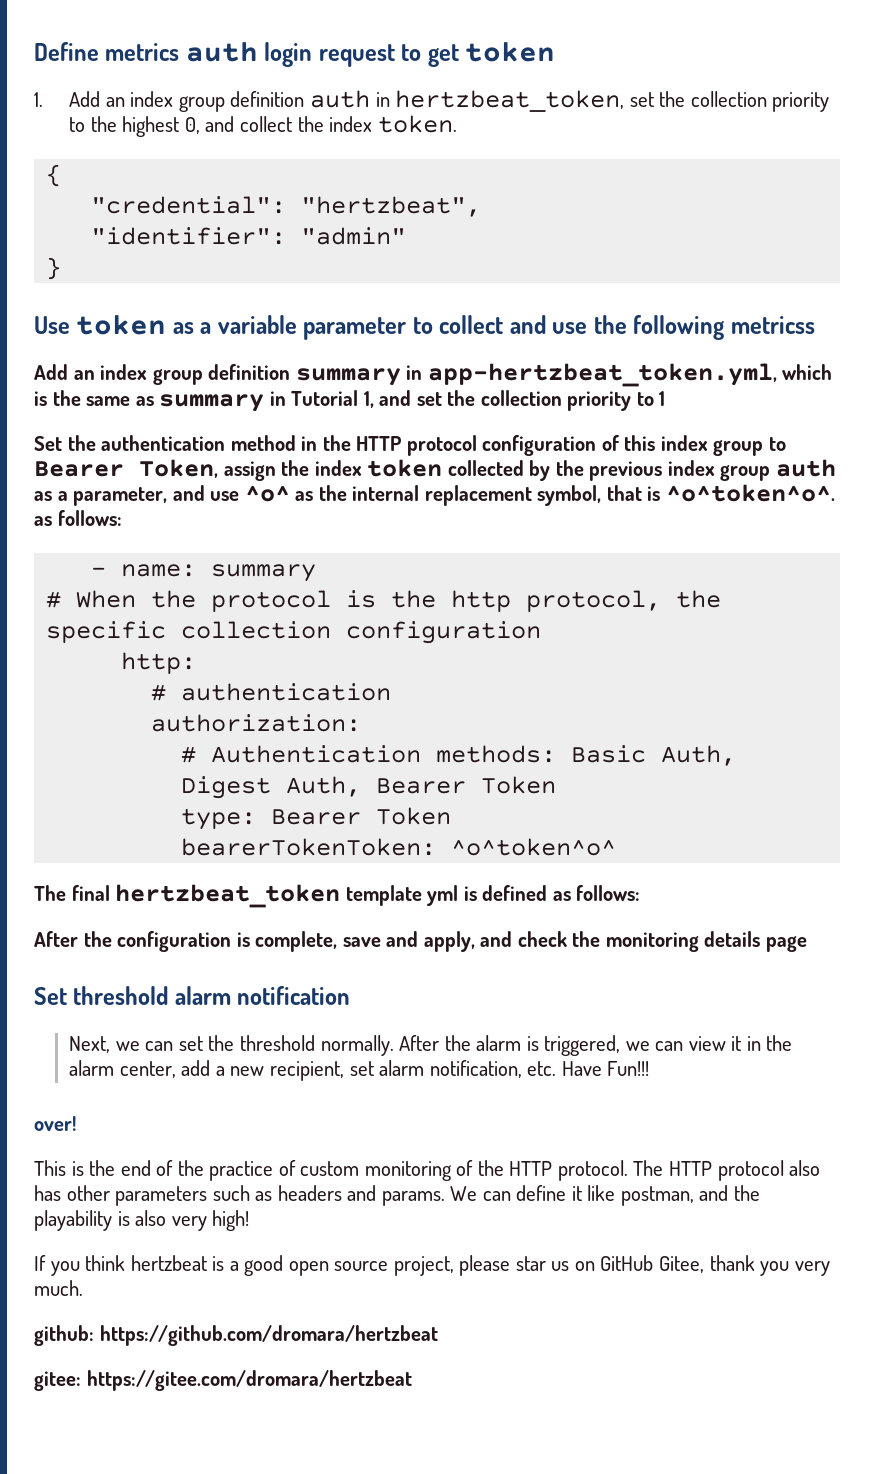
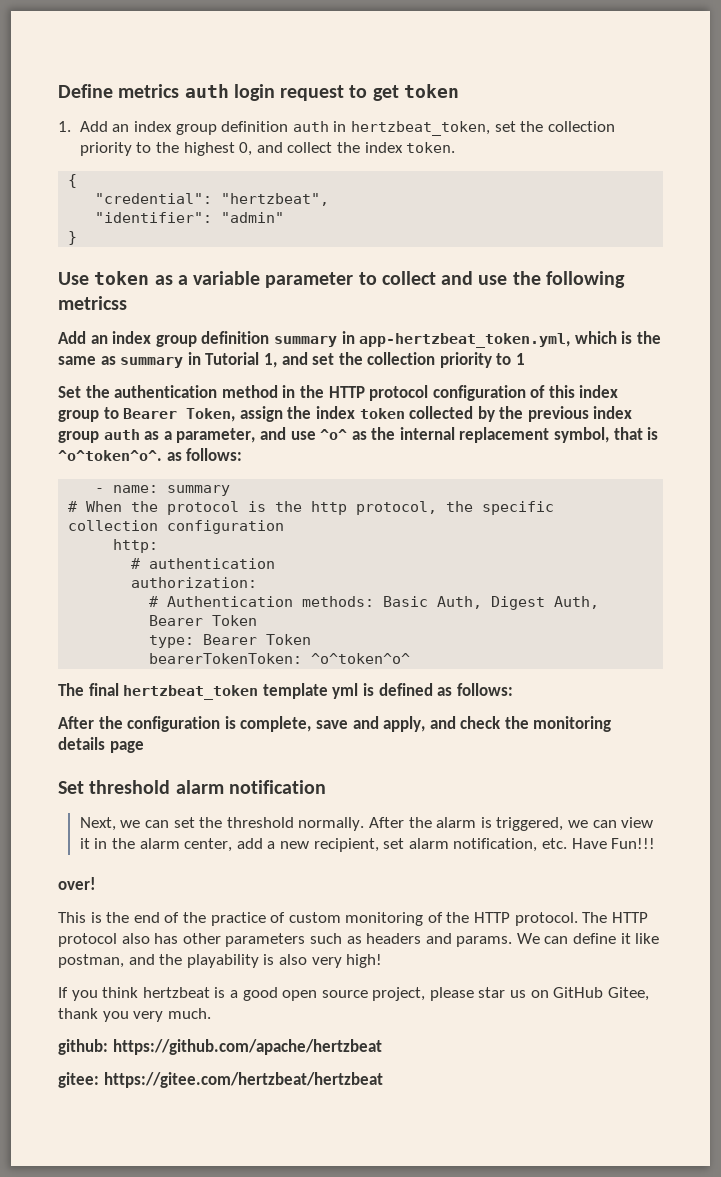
[99,1325,439,1346] https://github.com/dromara/hertzbeat -> [112,1039,382,1055] https://github.com/apache/hertzbeat
[86,1370,413,1391] https://gitee.com/dromara/hertzbeat -> [103,1072,383,1088] https://gitee.com/hertzbeat/hertzbeat

